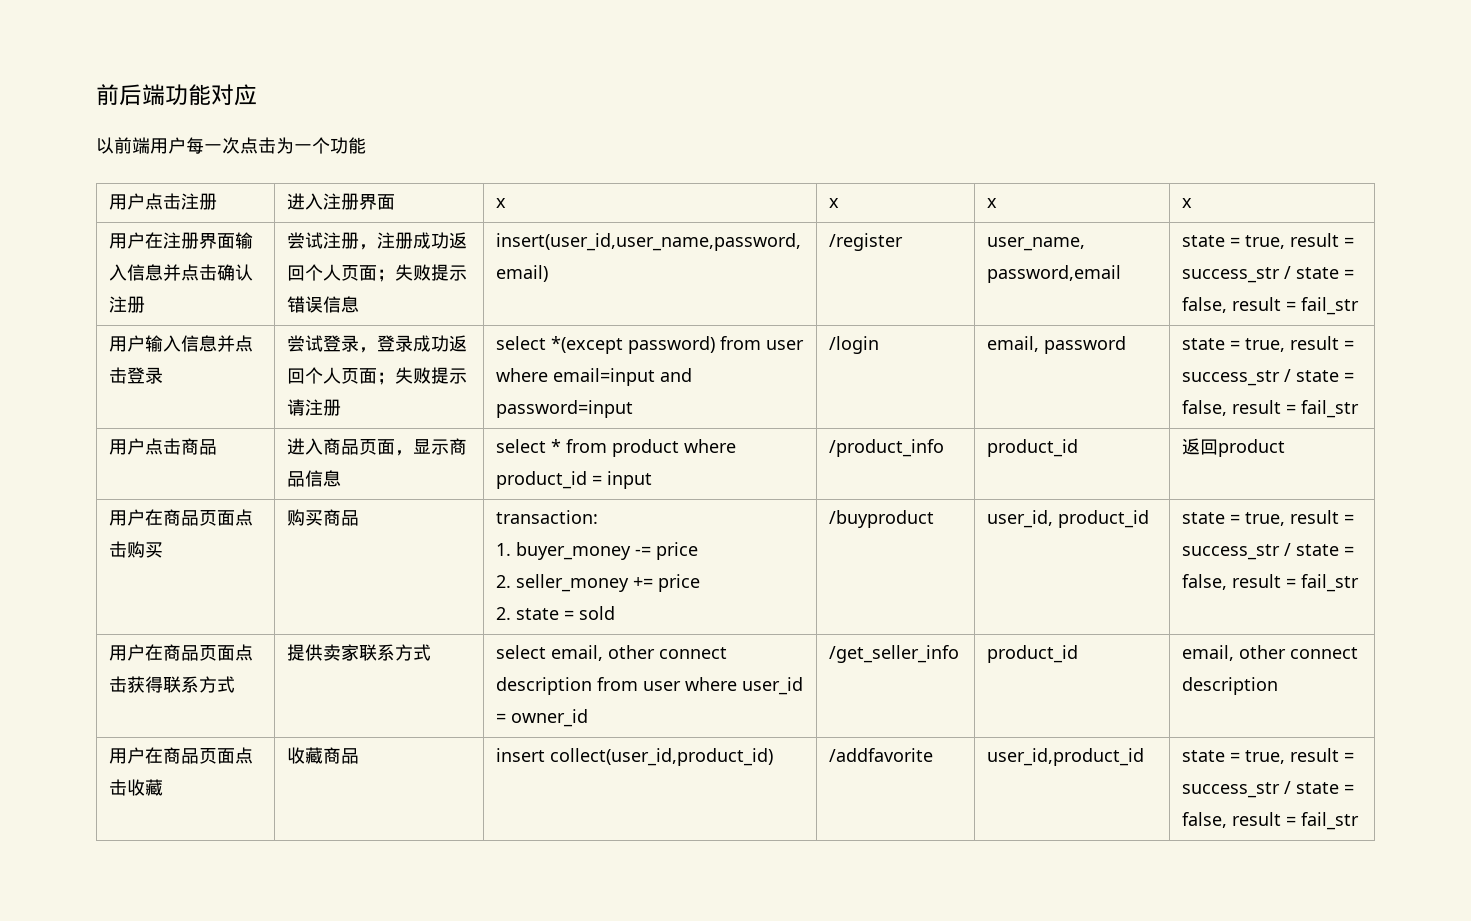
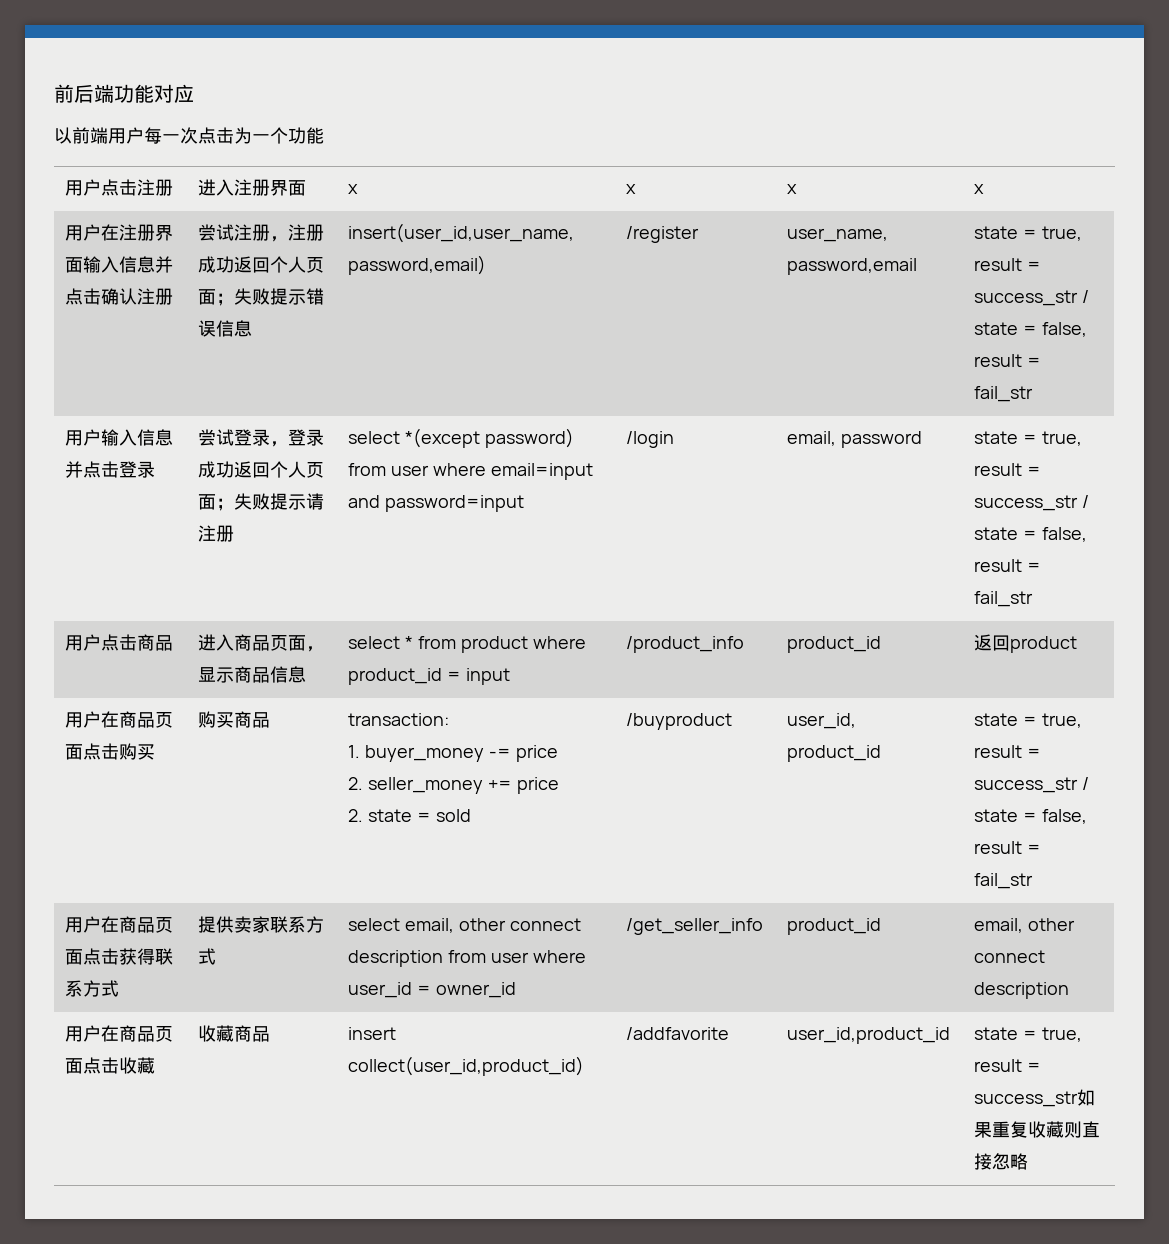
[1284,781,1355,794] [1182,812,1360,830] / state = false, result = fail_str -> [1077,1089,1096,1106] [974,1121,1101,1138] [974,1153,1029,1170] 如果重复收藏则直接忽略

